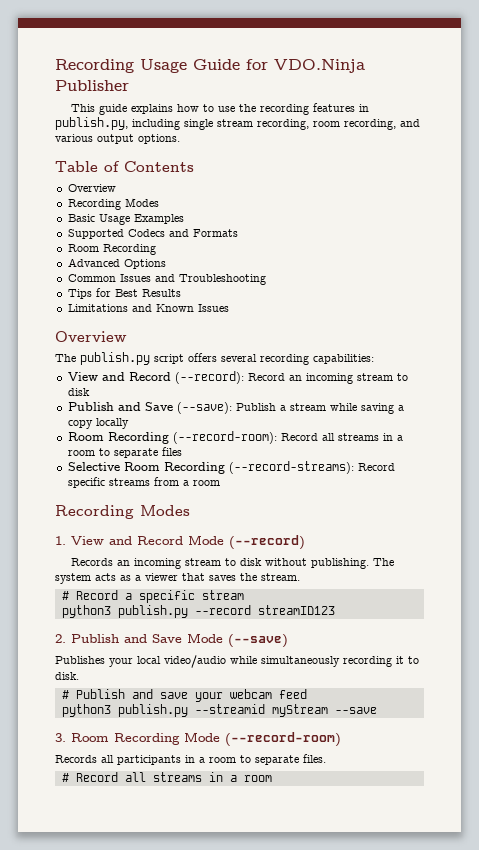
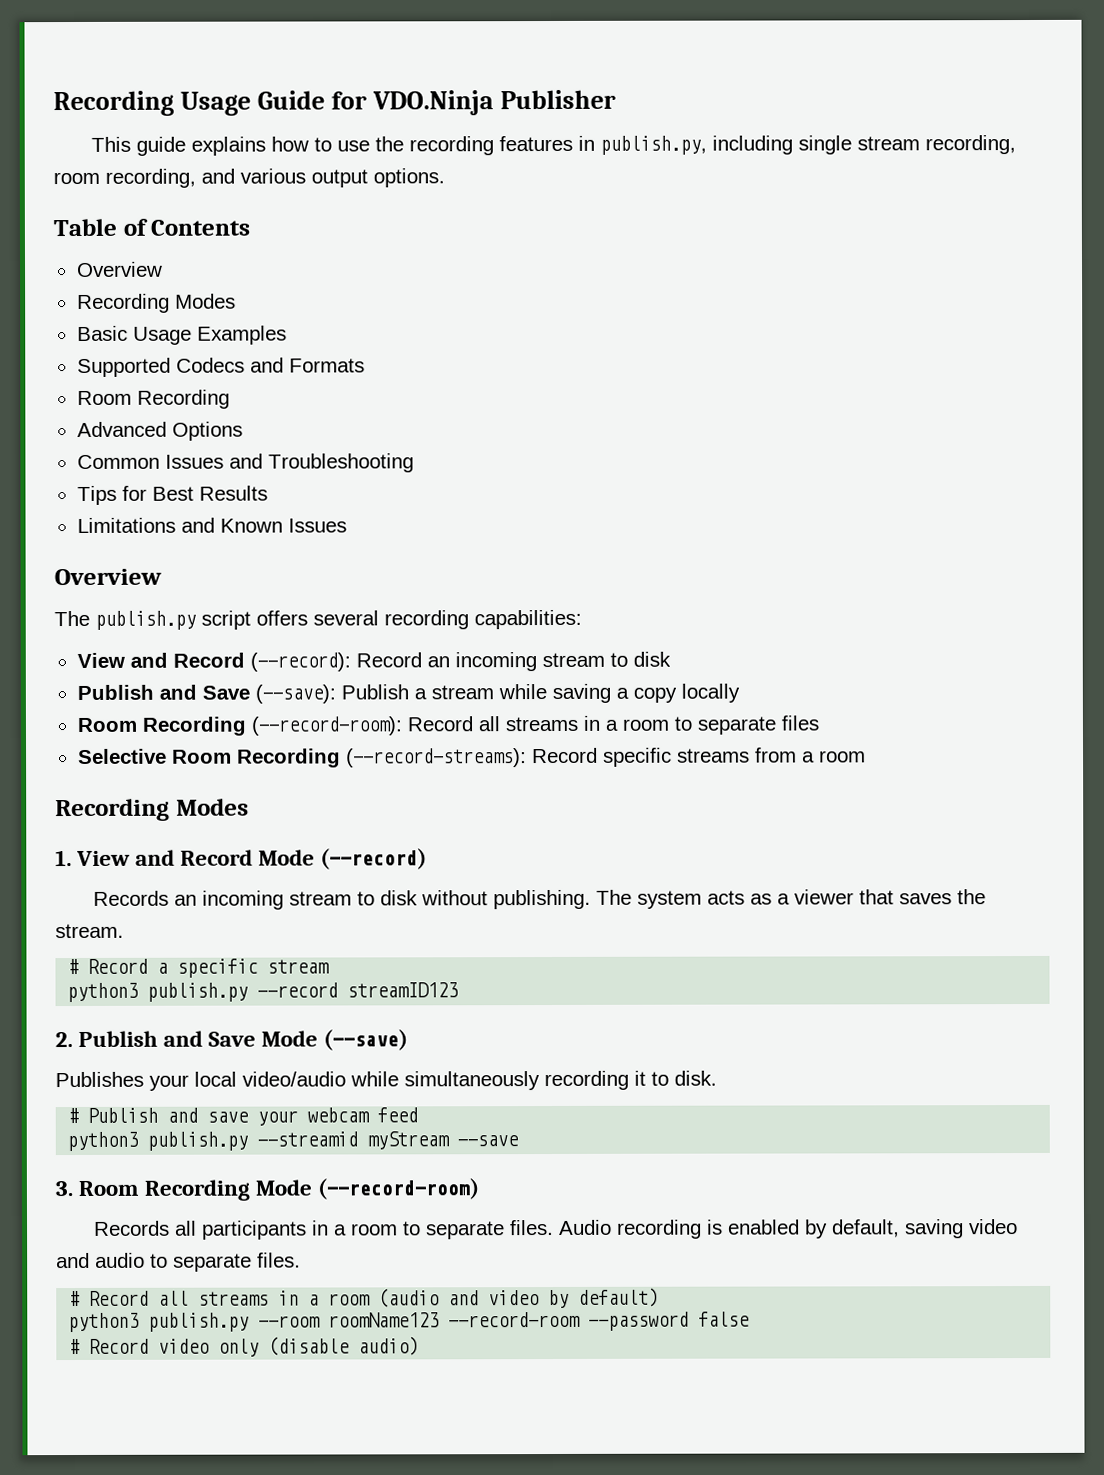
(326, 758) none -> [558,1219,1018,1239] [56,1252,301,1272] Audio recording is enabled by default, saving video and audio to separate files.
(272, 778) none -> [378,1287,660,1309] [68,1311,751,1333] [68,1336,420,1357] (audio and video by default) // python3 publish.py --room roomName123 --record-room --password false // # Record video only (disable audio)

